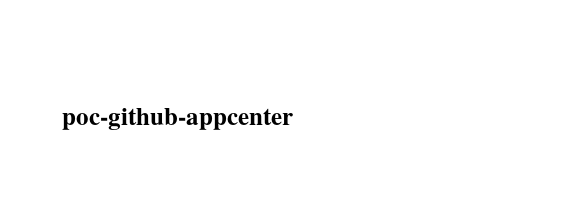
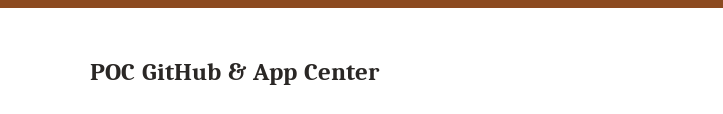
[62,108,293,130] poc-github-appcenter -> [90,63,380,85] POC GitHub & App Center

